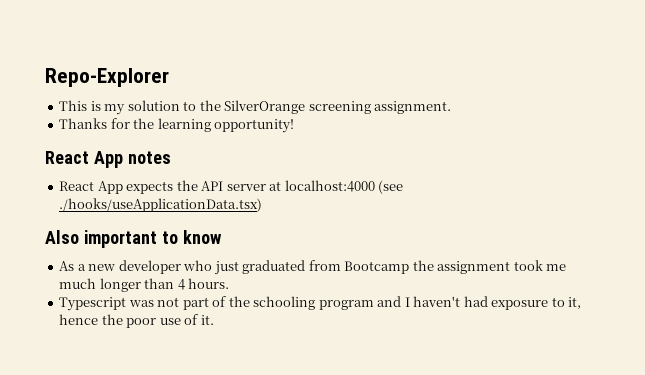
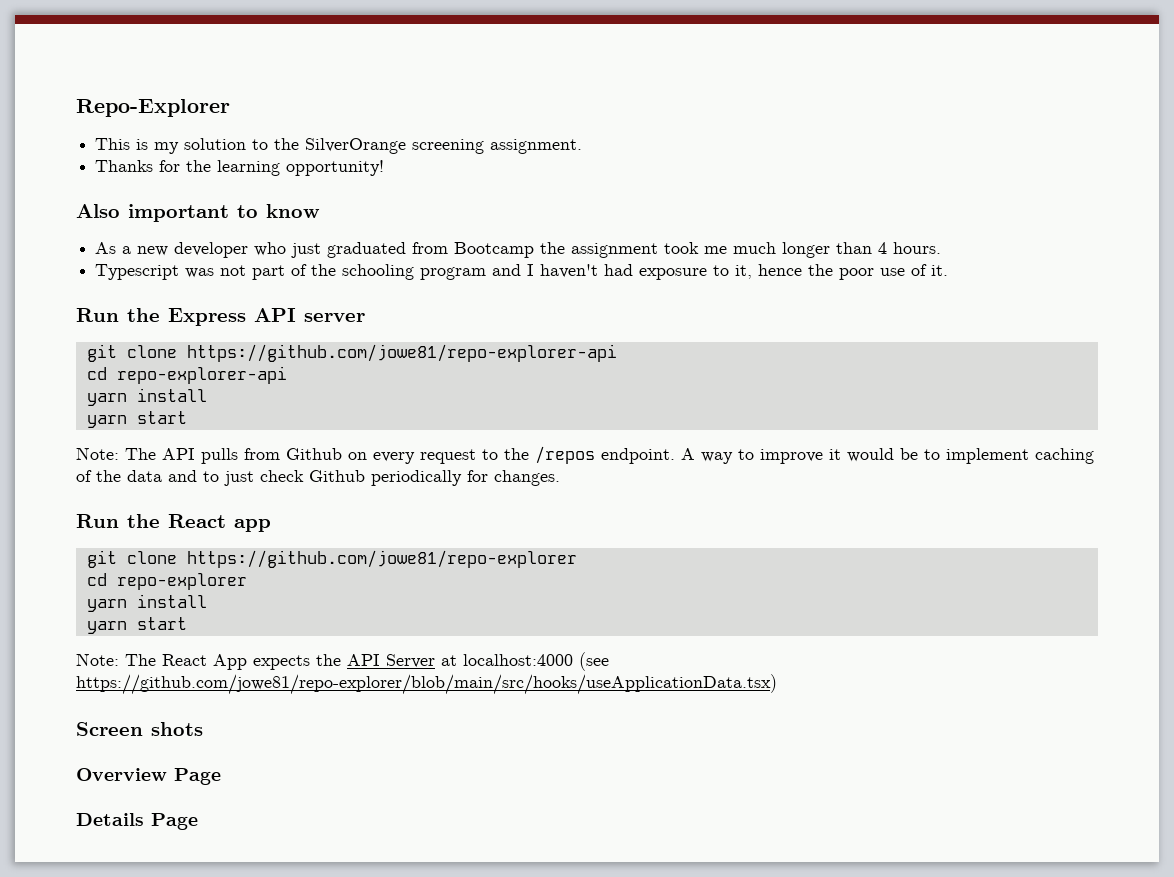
[45,151,171,168] [59,180,404,194] [59,198,263,212] // React App notes // React App expects the API server at localhost:4000 (see ./hooks/useApplicationData.tsx) -> (385, 168) none
(214, 320) none -> [76,308,365,326] [86,344,617,362] [86,366,287,384] [86,388,207,406] [86,411,187,428] [76,446,1094,464] [76,470,560,486] [76,514,271,532] [86,550,577,568] [86,573,247,590] [86,594,207,612] [86,617,187,634] [76,652,609,671] [76,674,777,695] [76,722,203,736] [76,768,221,785] [76,813,198,830] // Run the Express API server // git clone https://github.com/jowe81/repo-explorer-api // cd repo-explorer-api // yarn install // yarn start // Note: The API pulls from Github on every request to the /repos endpoint. A way to improve it would be to implement caching of the data and to just check Github periodically for changes. // Run the React app // git clone https://github.com/jowe81/repo-explorer // cd repo-explorer // yarn install // yarn start // Note: The React App expects the API Server at localhost:4000 (see https://github.com/jowe81/repo-explorer/blob/main/src/hooks/useApplicationData.tsx) // Screen shots // Overview Page // Details Page

